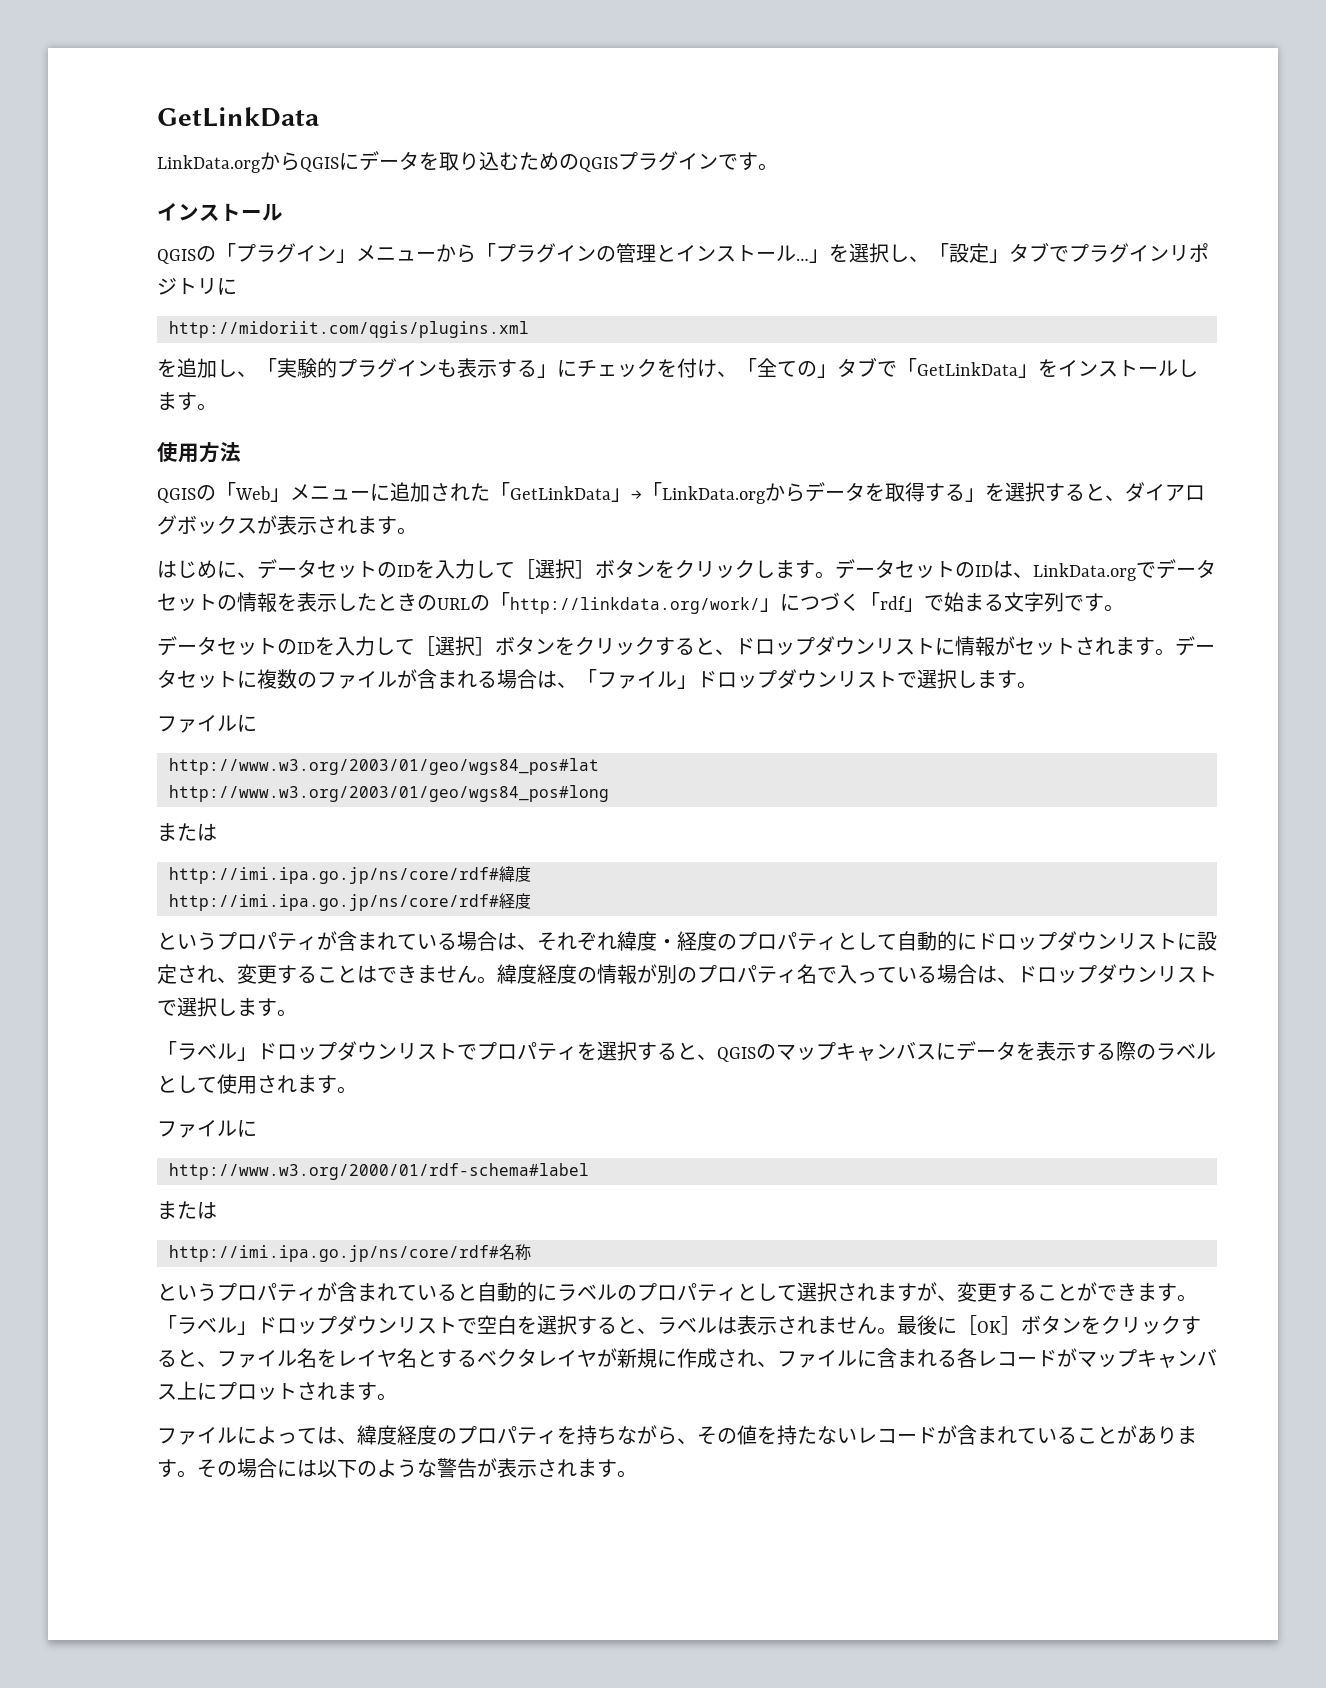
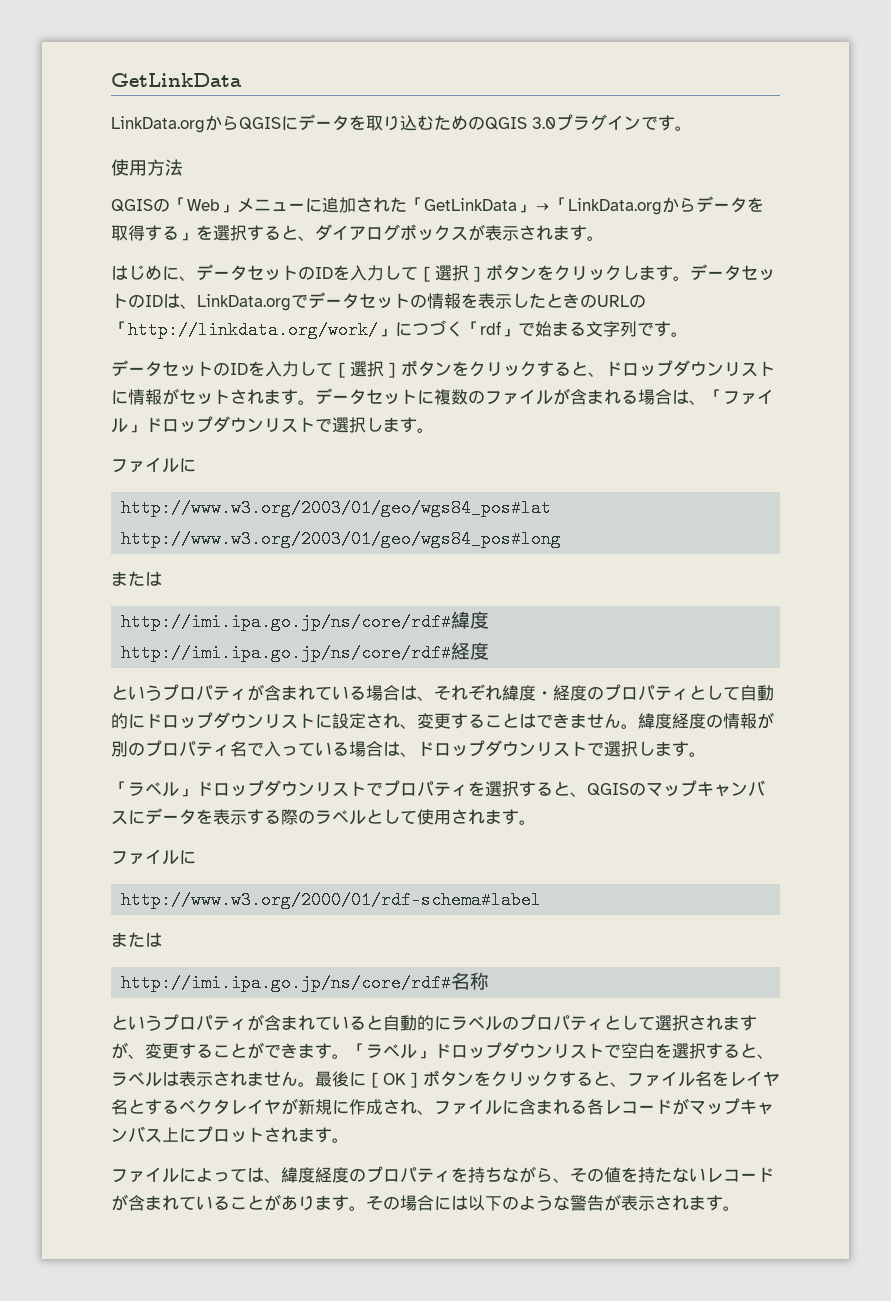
(618, 164) none -> [532,117,556,129] 3.0
[157,203,283,221] [157,242,1209,264] [157,278,237,295] [169,321,529,338] [157,357,1198,379] [157,392,217,411] // インストール // QGISの「プラグイン」メニューから「プラグインの管理とインストール…」を選択し、「設定」タブでプラグインリポジトリに // http://midoriit.com/qgis/plugins.xml // を追加し、「実験的プラグインも表示する」にチェックを付け、「全ての」タブで「GetLinkData」をインストールします。 -> (692, 128) none

